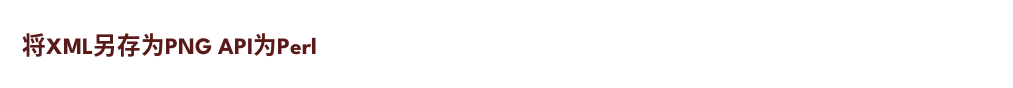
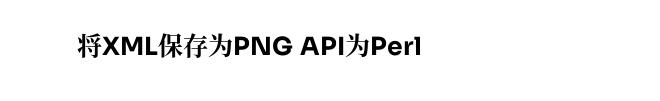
[93,34,117,57] 另 -> [158,33,183,58] 保

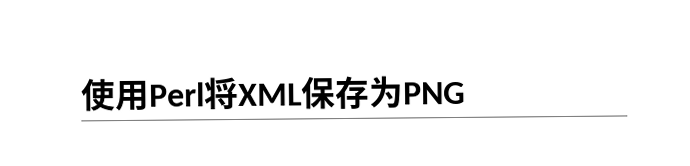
(77, 45) none -> [80,78,205,112] 使用Perl
[299,33,422,58] API为Perl -> (466, 93) none

